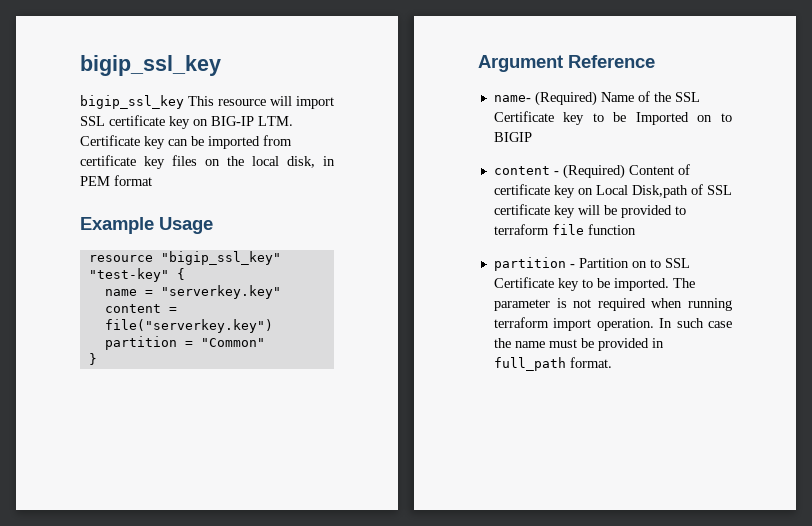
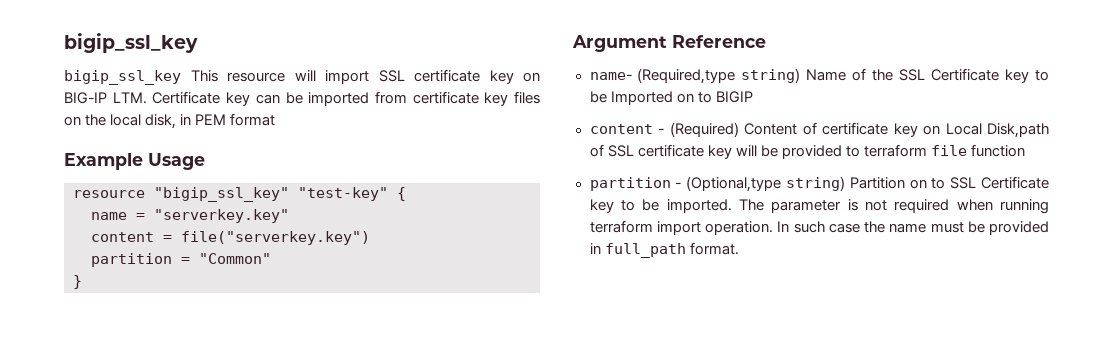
[534,91,597,106] (Required) -> [637,68,801,84] (Required,type string)
(575, 266) none -> [686,176,845,192] (Optional,type string)

